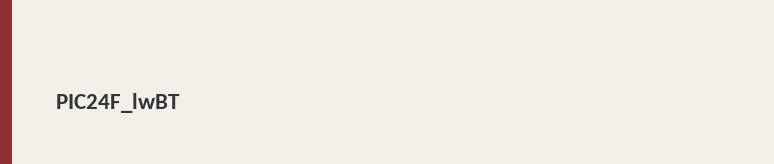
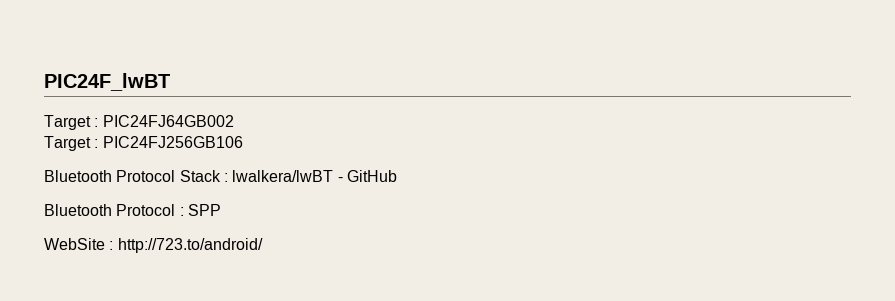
(180, 103) none -> [44,115,234,130] [44,136,243,151] [44,170,397,182] [44,204,221,216] [44,238,263,253] // Target : PIC24FJ64GB002 // Target : PIC24FJ256GB106 // Bluetooth Protocol Stack : lwalkera/lwBT - GitHub // Bluetooth Protocol : SPP // WebSite : http://723.to/android/

